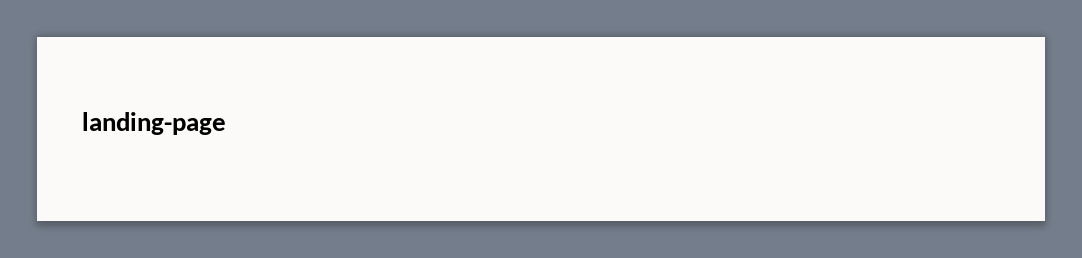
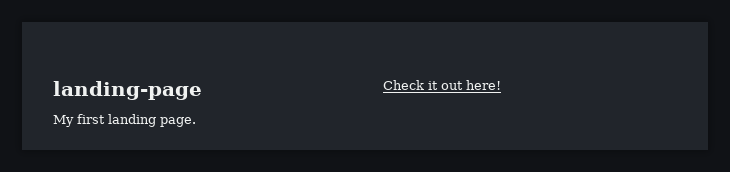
(226, 123) none -> [53,114,196,127] [383,80,501,90] // My first landing page. // Check it out here!

